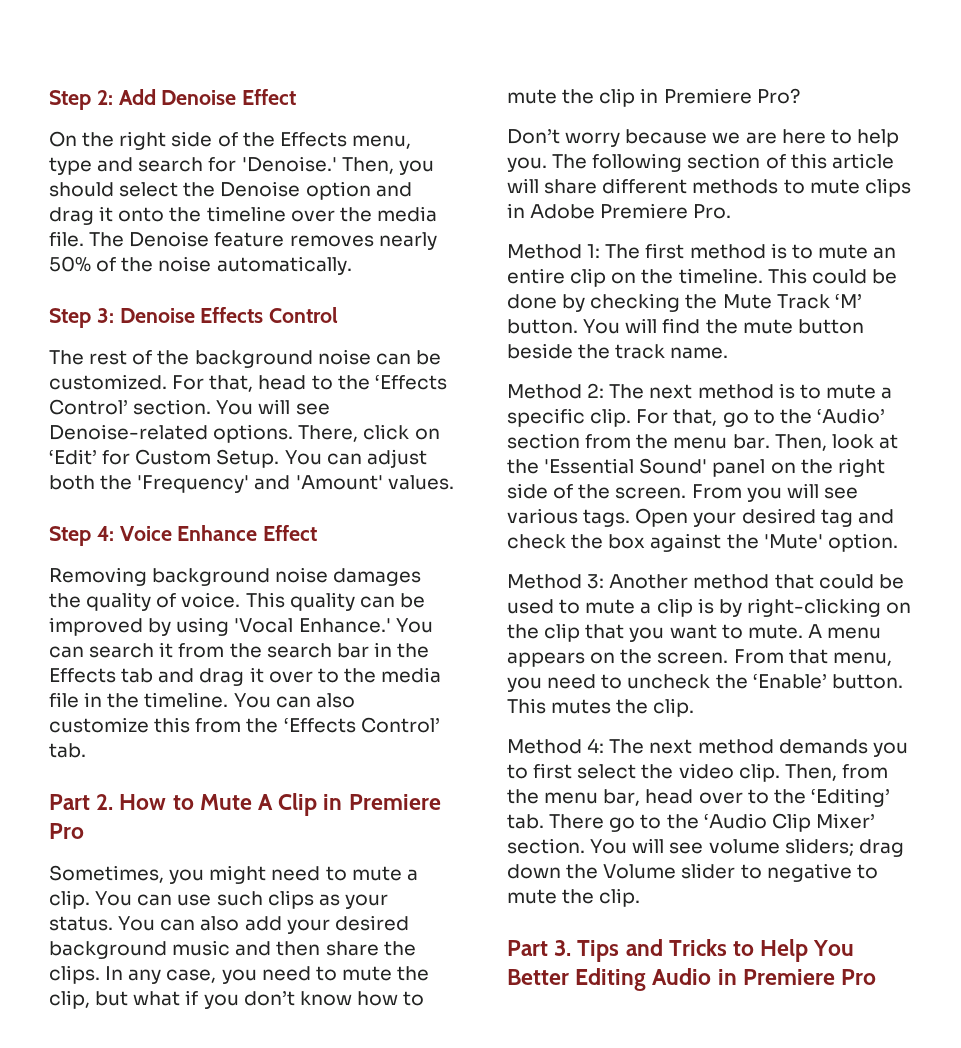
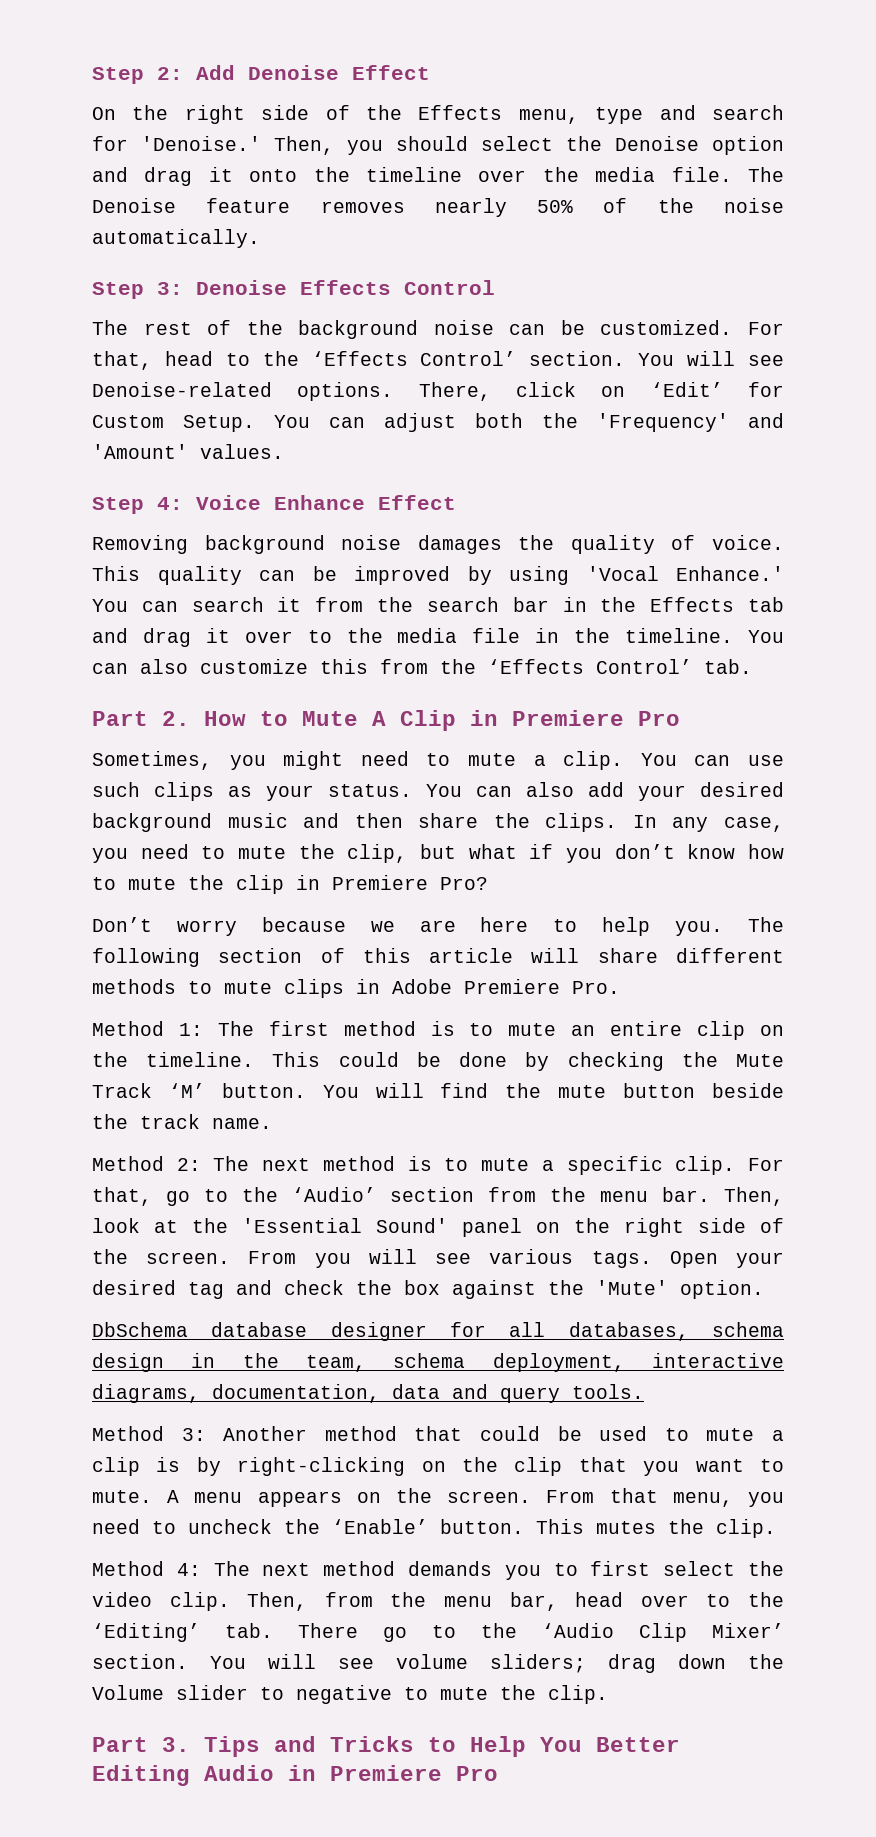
(898, 542) none -> [92,1322,784,1341] [92,1353,784,1372] [92,1384,644,1403] // DbSchema database designer for all databases, schema design in the team, schema deployment, interactive diagrams, documentation, data and query tools.

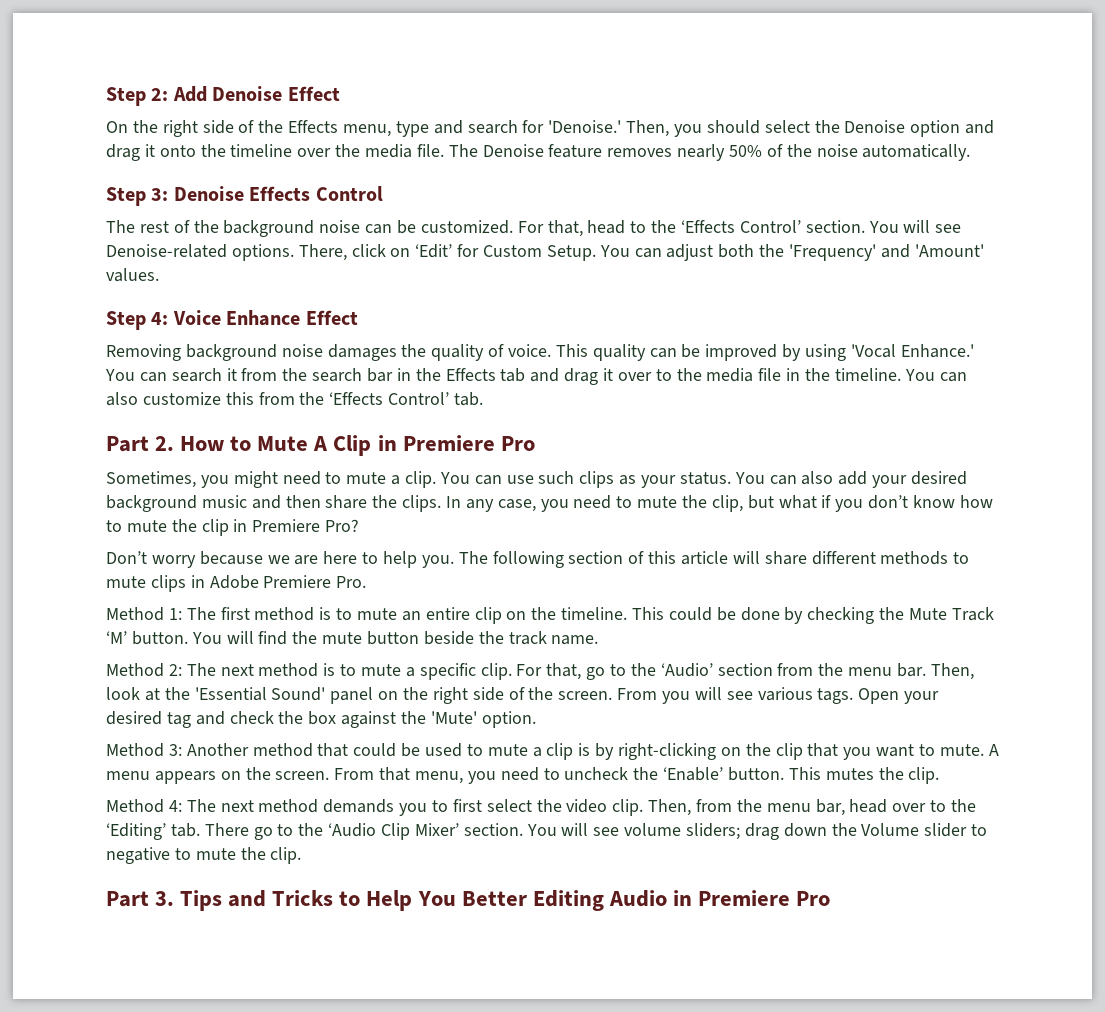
[92,1322,784,1341] [92,1353,784,1372] [92,1384,644,1403] // DbSchema database designer for all databases, schema design in the team, schema deployment, interactive diagrams, documentation, data and query tools. -> (536, 719) none

